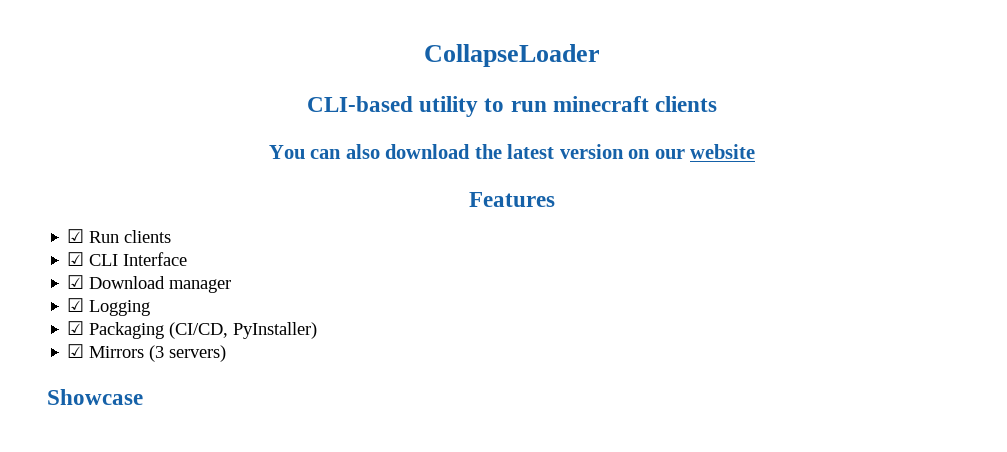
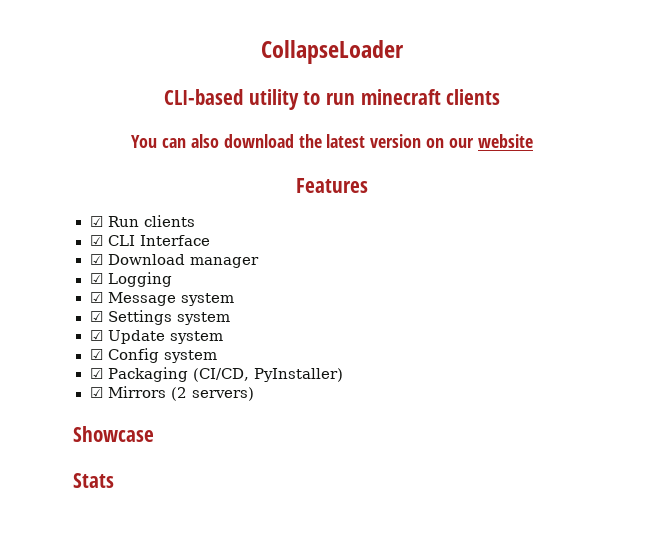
(151, 308) none -> [89,292,234,306] [89,310,230,325] [89,330,223,344] [89,348,217,363] // ☑ Message system // ☑ Settings system // ☑ Update system // ☑ Config system
[149,345,165,362] (3 -> [170,387,187,401] (2
(143, 397) none -> [73,473,114,488] // Stats

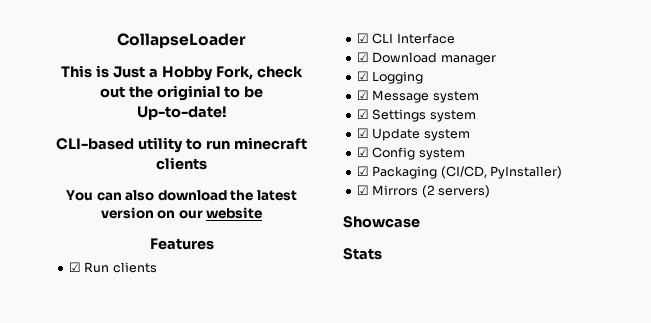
(404, 52) none -> [61,65,303,81] [99,85,264,101] [136,106,227,120] // This is Just a Hobby Fork, check out the originial to be Up-to-date!

